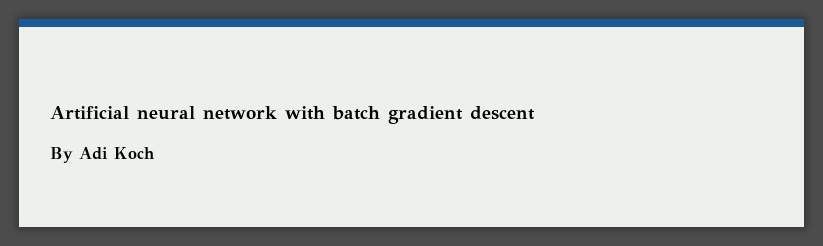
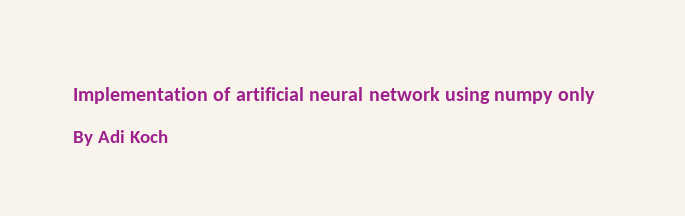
[50,106,535,124] Artificial neural network with batch gradient descent -> [73,87,595,104] Implementation of artificial neural network using numpy only

